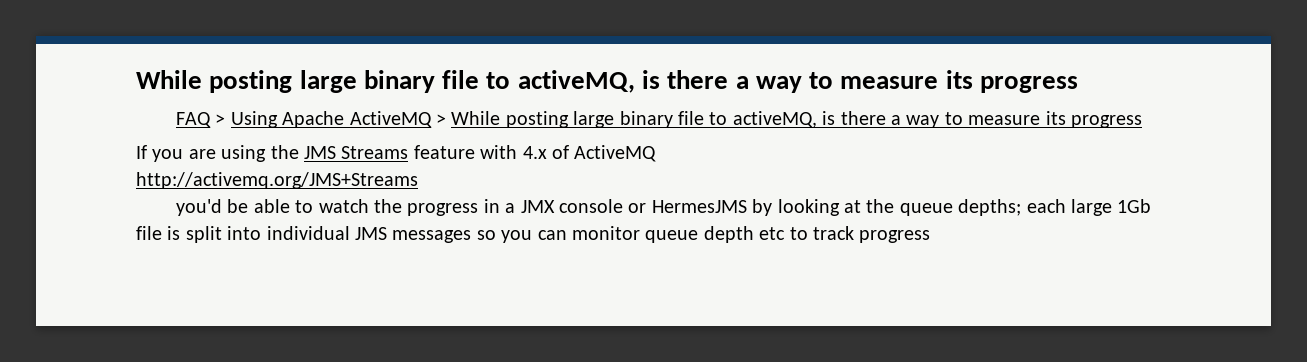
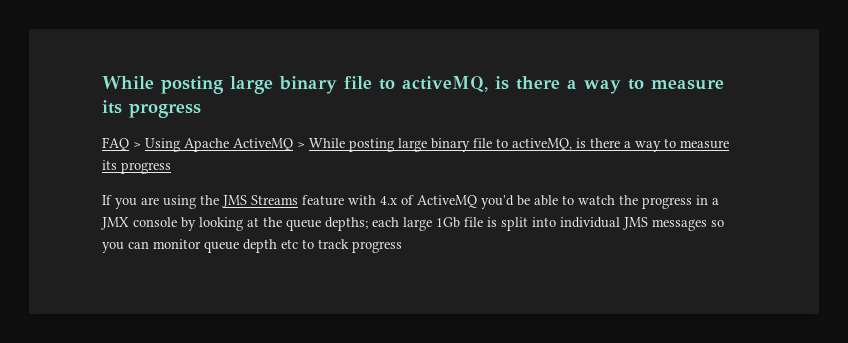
[136,172,418,189] // http://activemq.org/JMS+Streams // -> (477, 201) none
[628,200,747,213] or HermesJMS -> (177, 222) none

